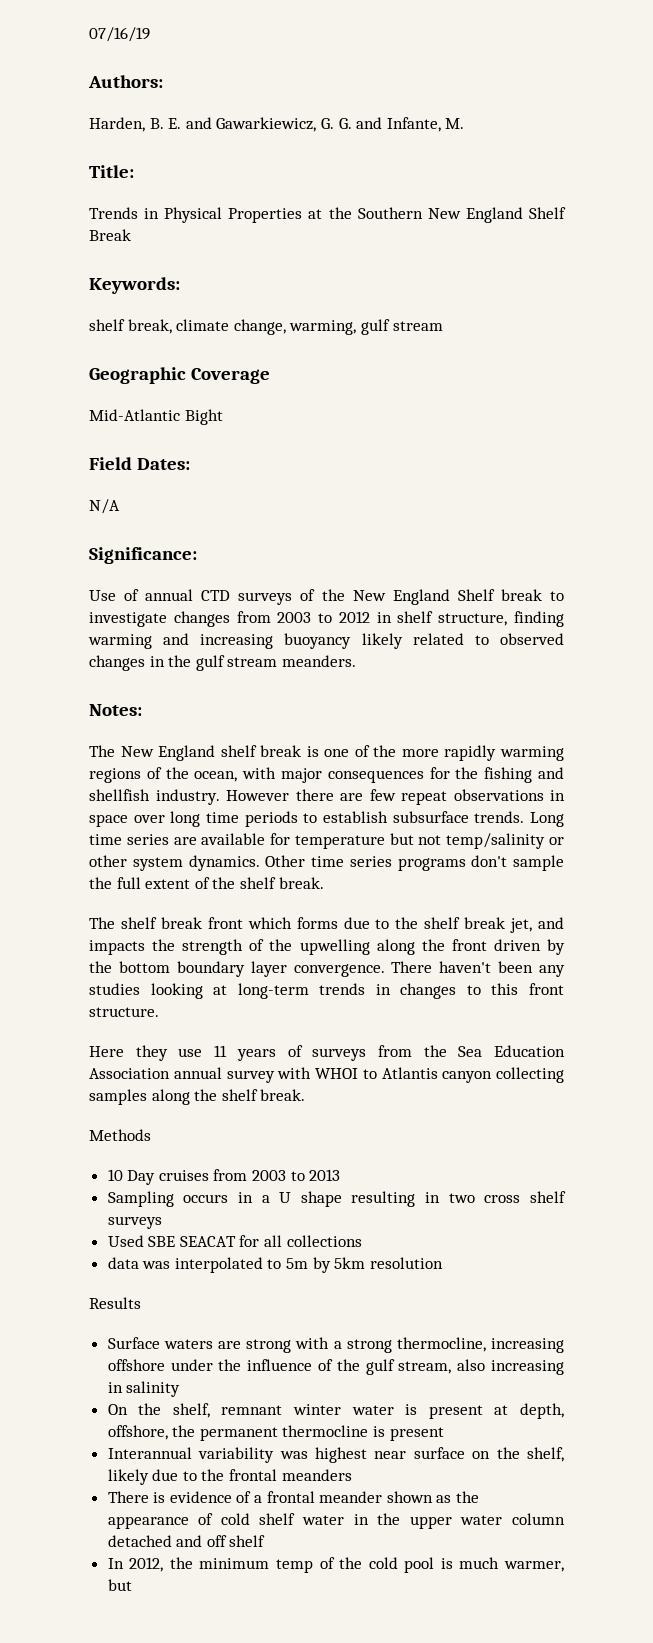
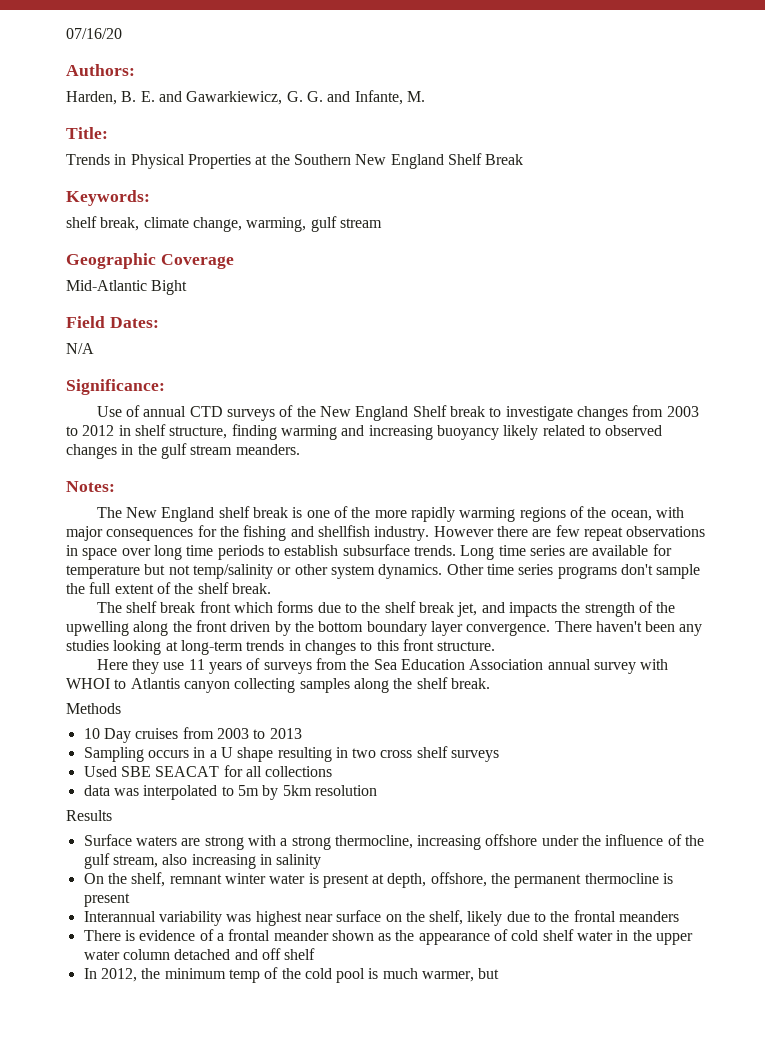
[89,27,150,42] 07/16/19 -> [66,28,122,39] 07/16/20

